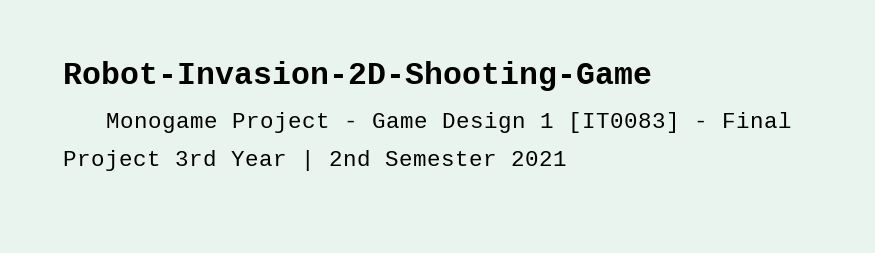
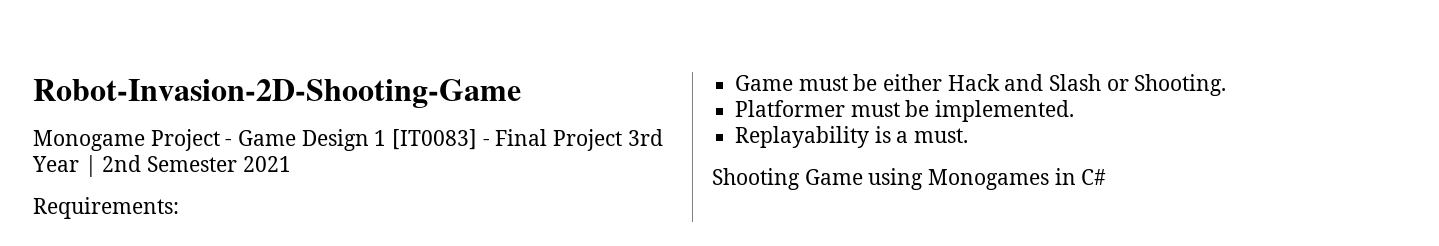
(567, 158) none -> [33,197,179,219] [735,74,1227,96] [735,100,1075,122] [735,126,969,148] [712,168,1107,190] // Requirements: // Game must be either Hack and Slash or Shooting. // Platformer must be implemented. // Replayability is a must. // Shooting Game using Monogames in C#

